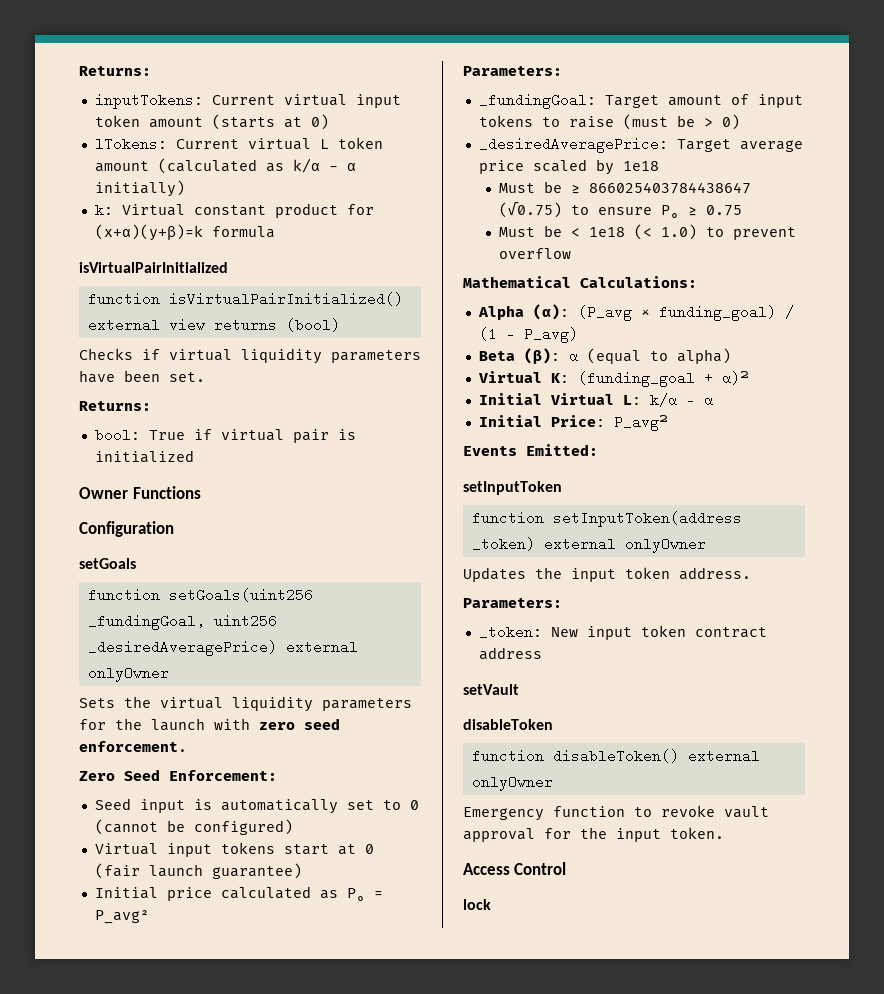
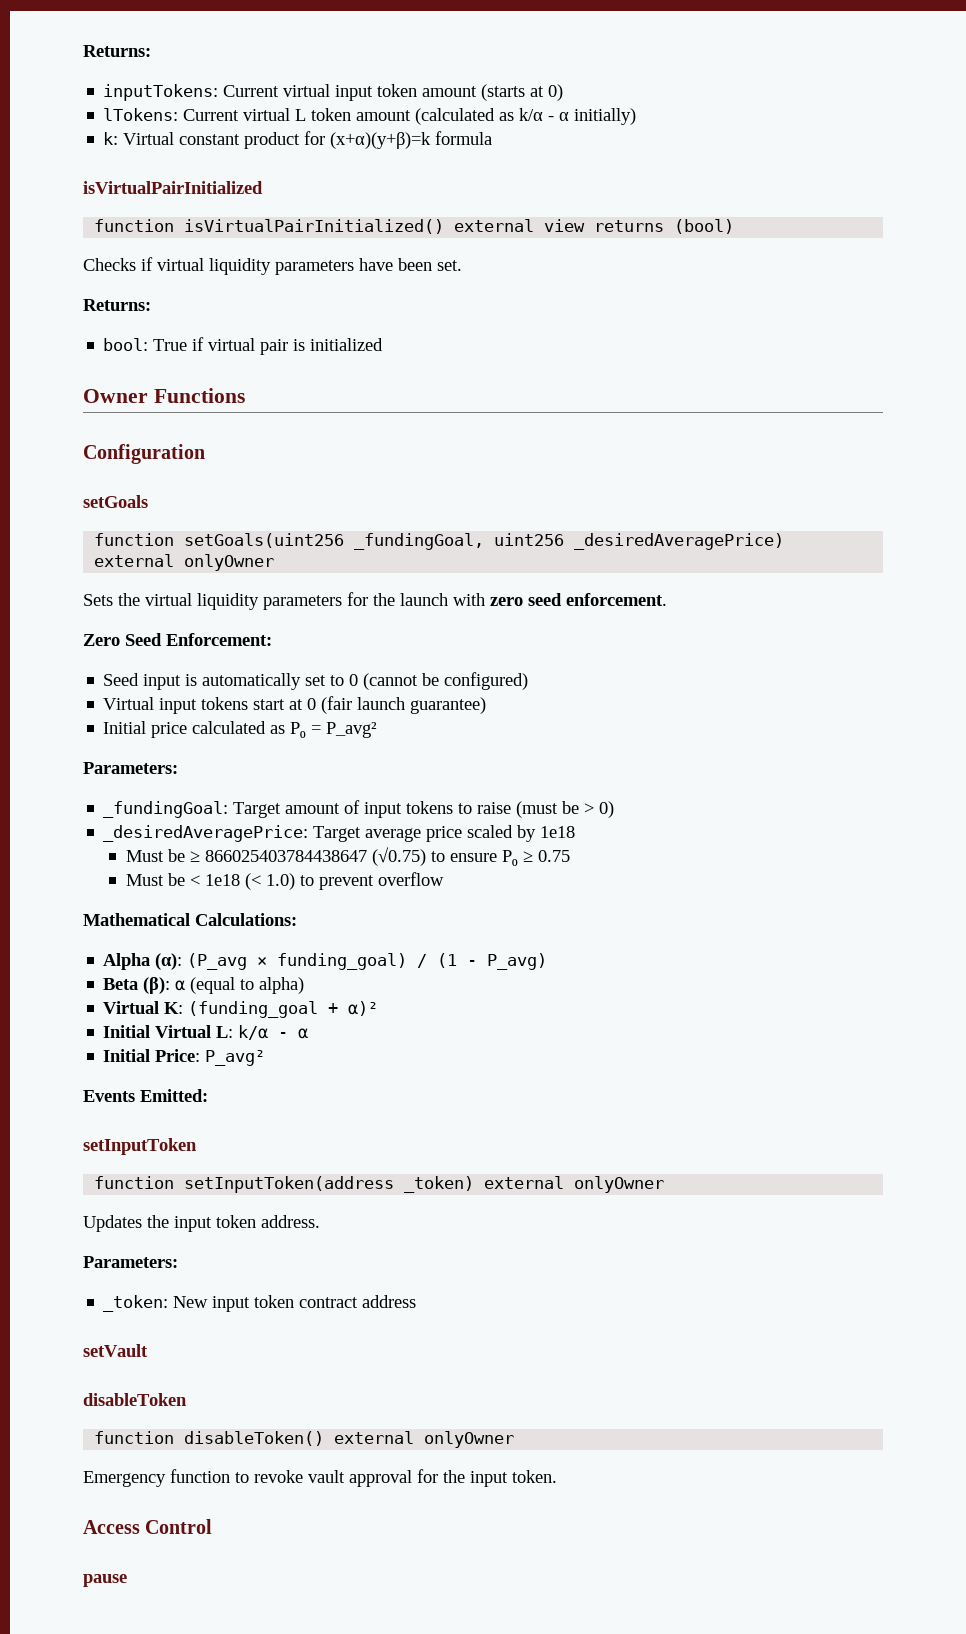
[463,899,491,910] lock -> [83,1574,127,1587] pause

